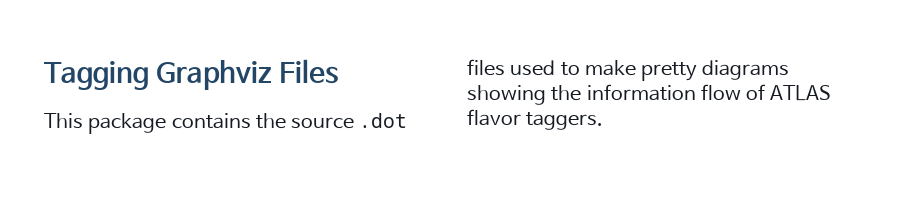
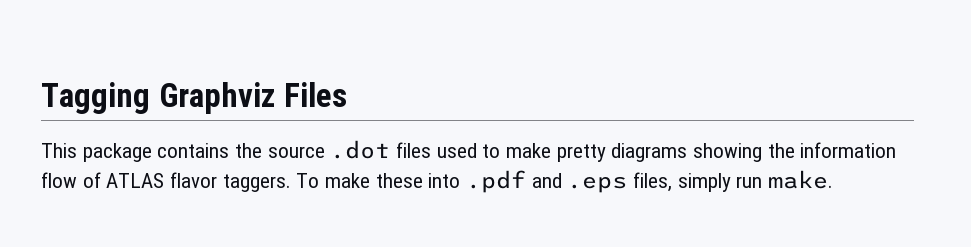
(604, 121) none -> [296,170,834,193] To make these into .pdf and .eps files, simply run make.

